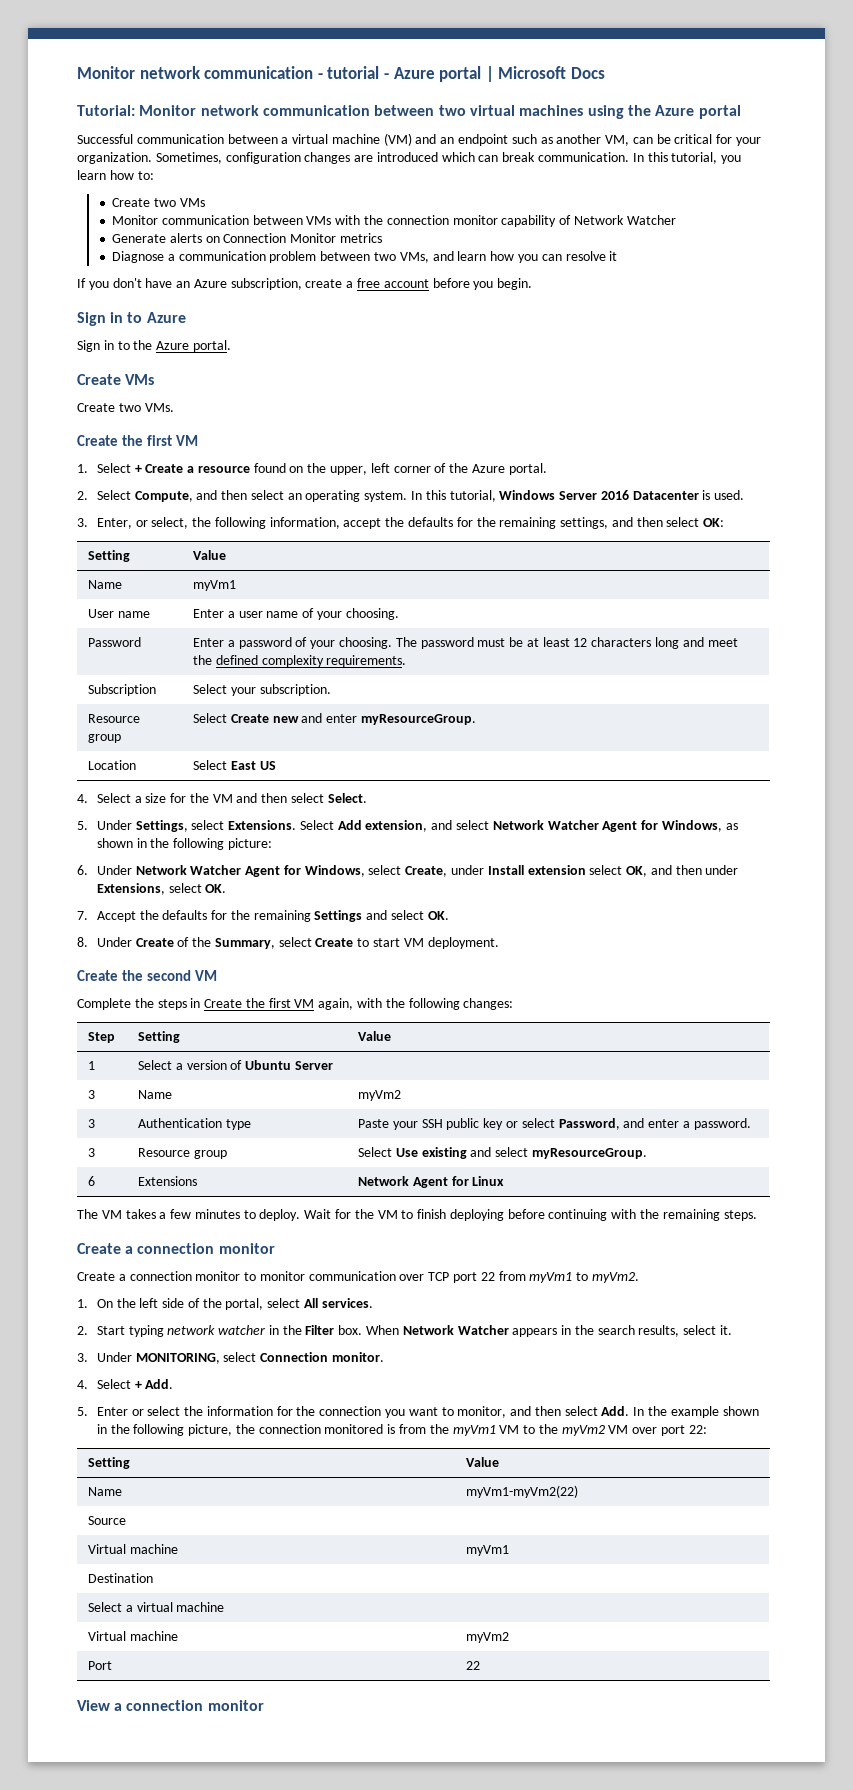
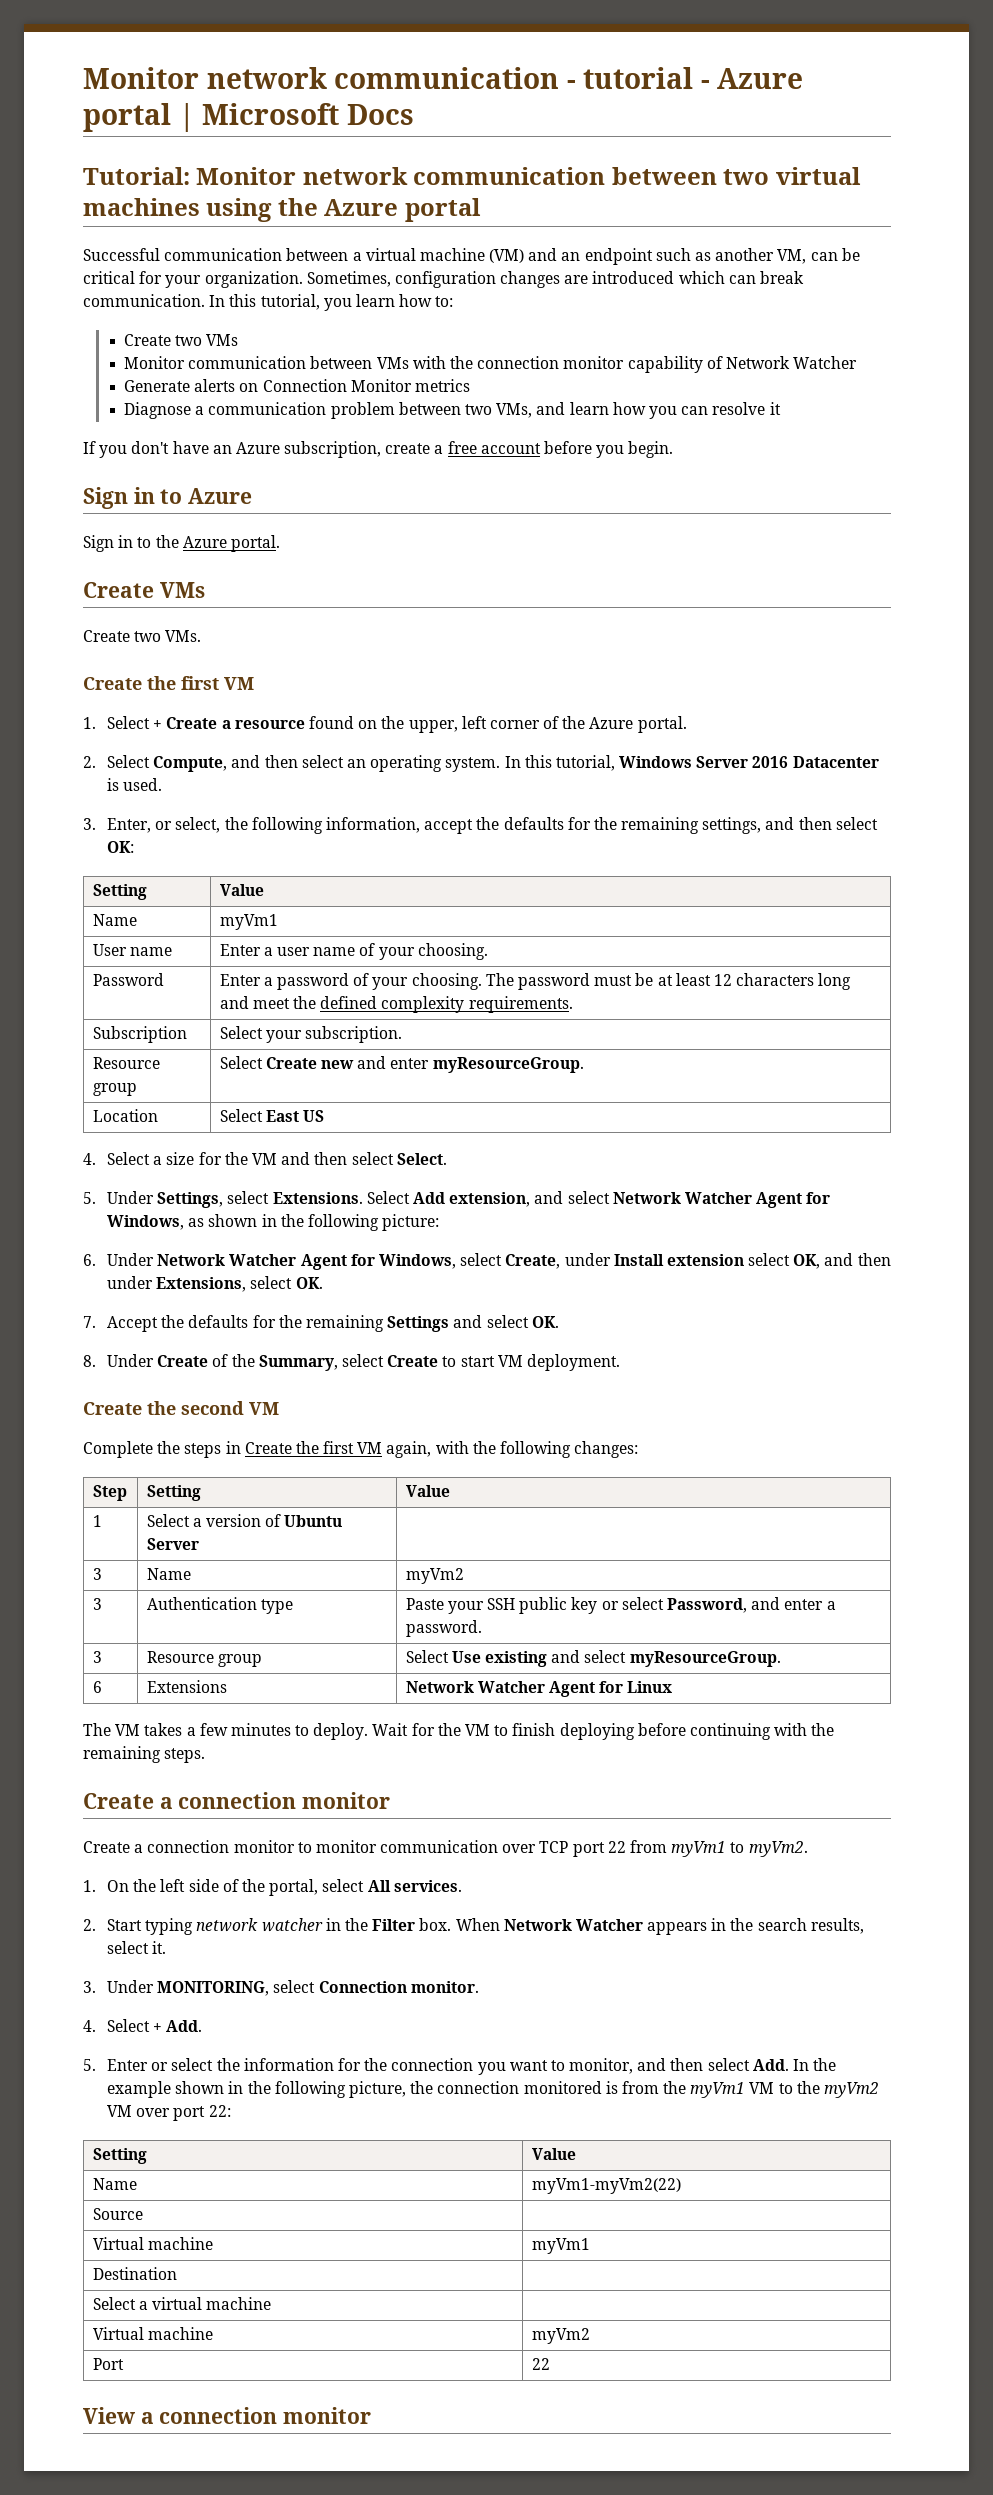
(410, 1181) none -> [477,1681,545,1693] Watcher

